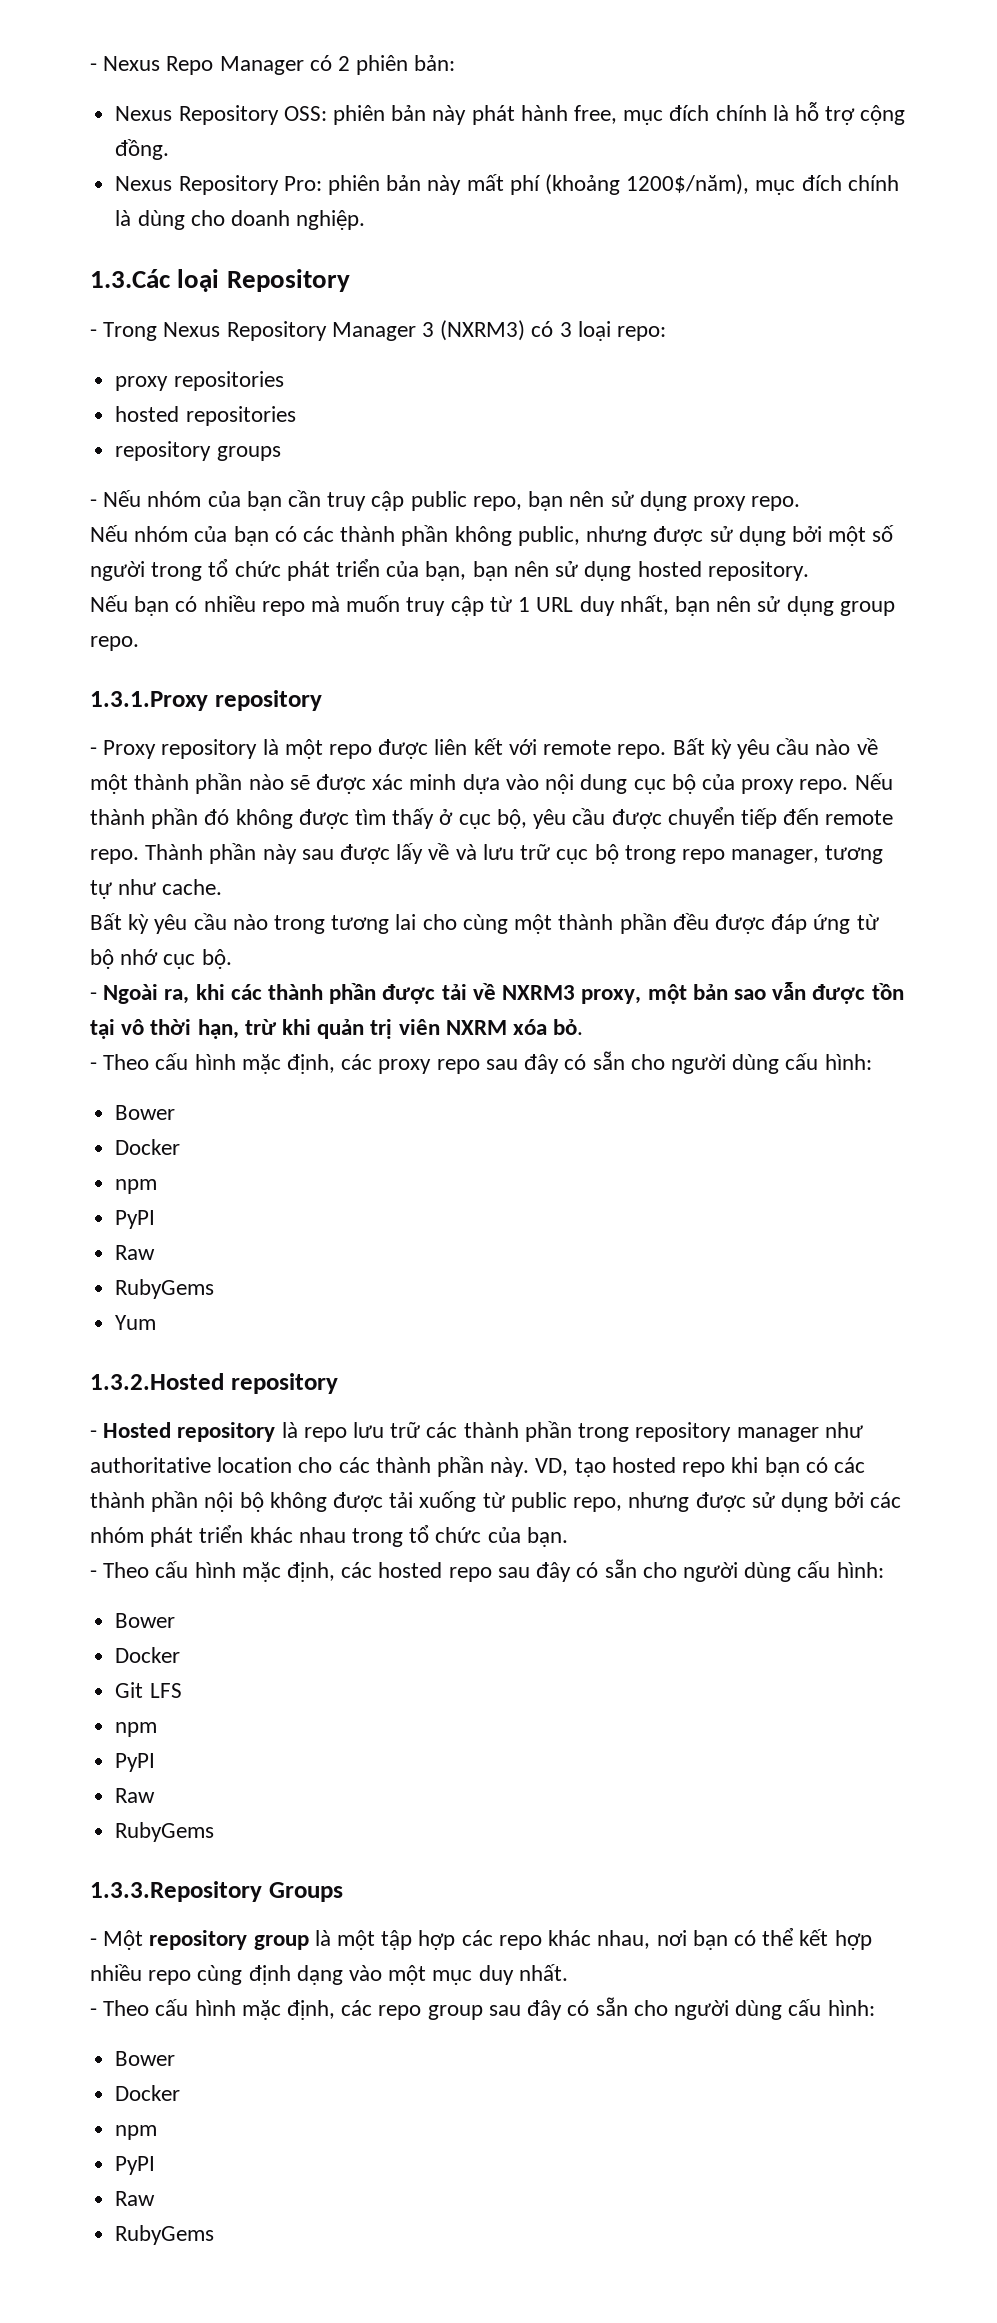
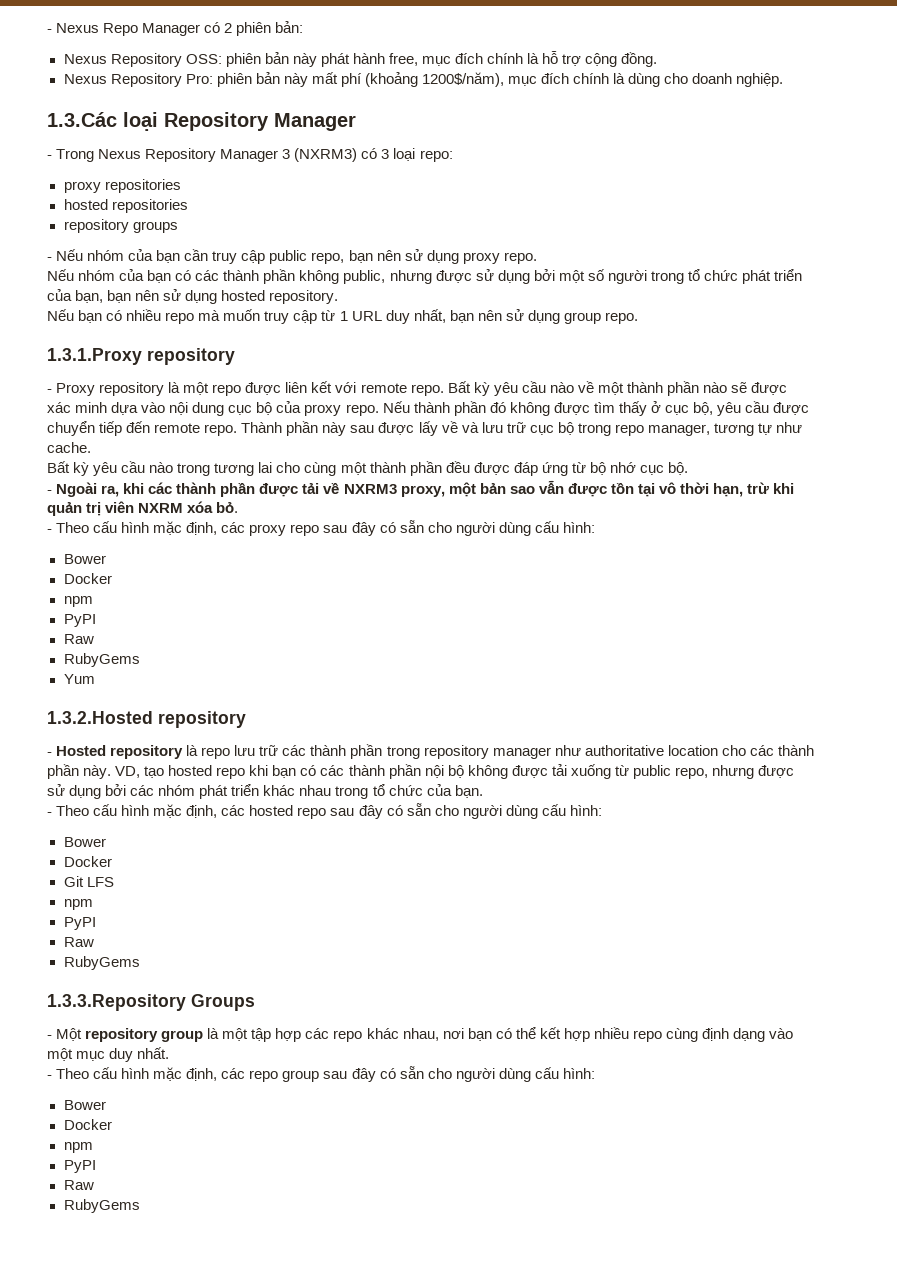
(350, 280) none -> [274,113,356,131] Manager

